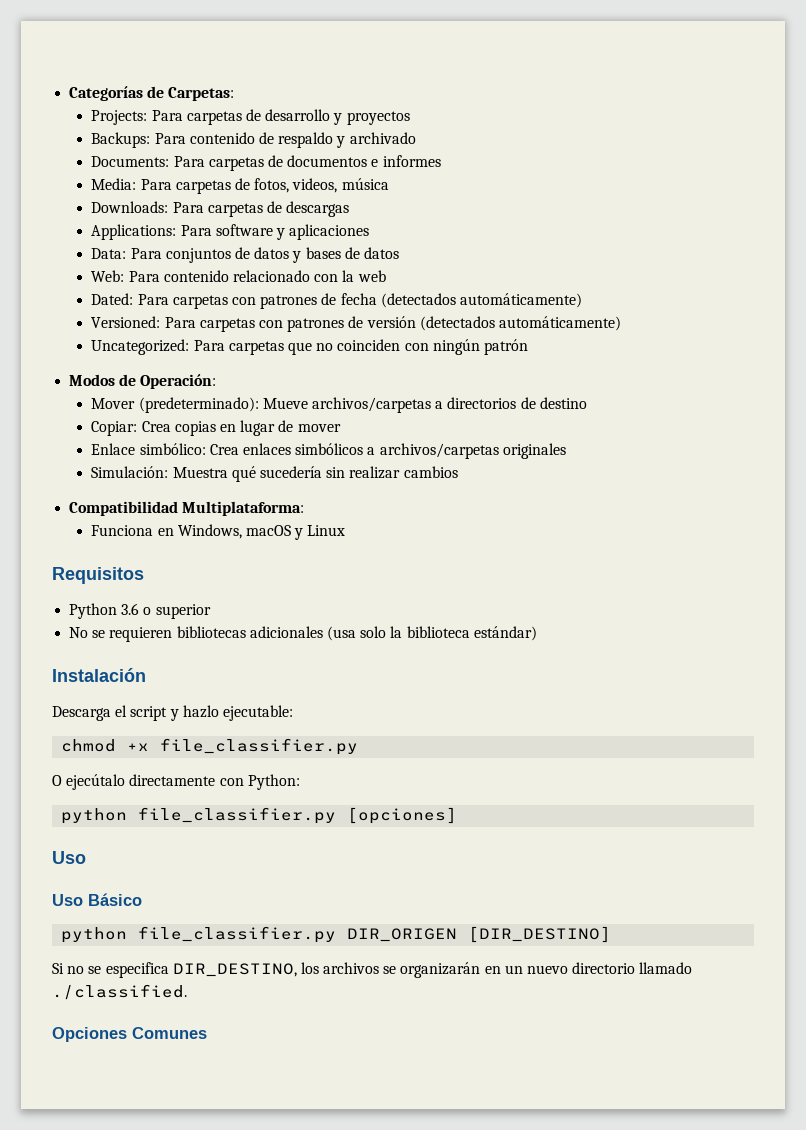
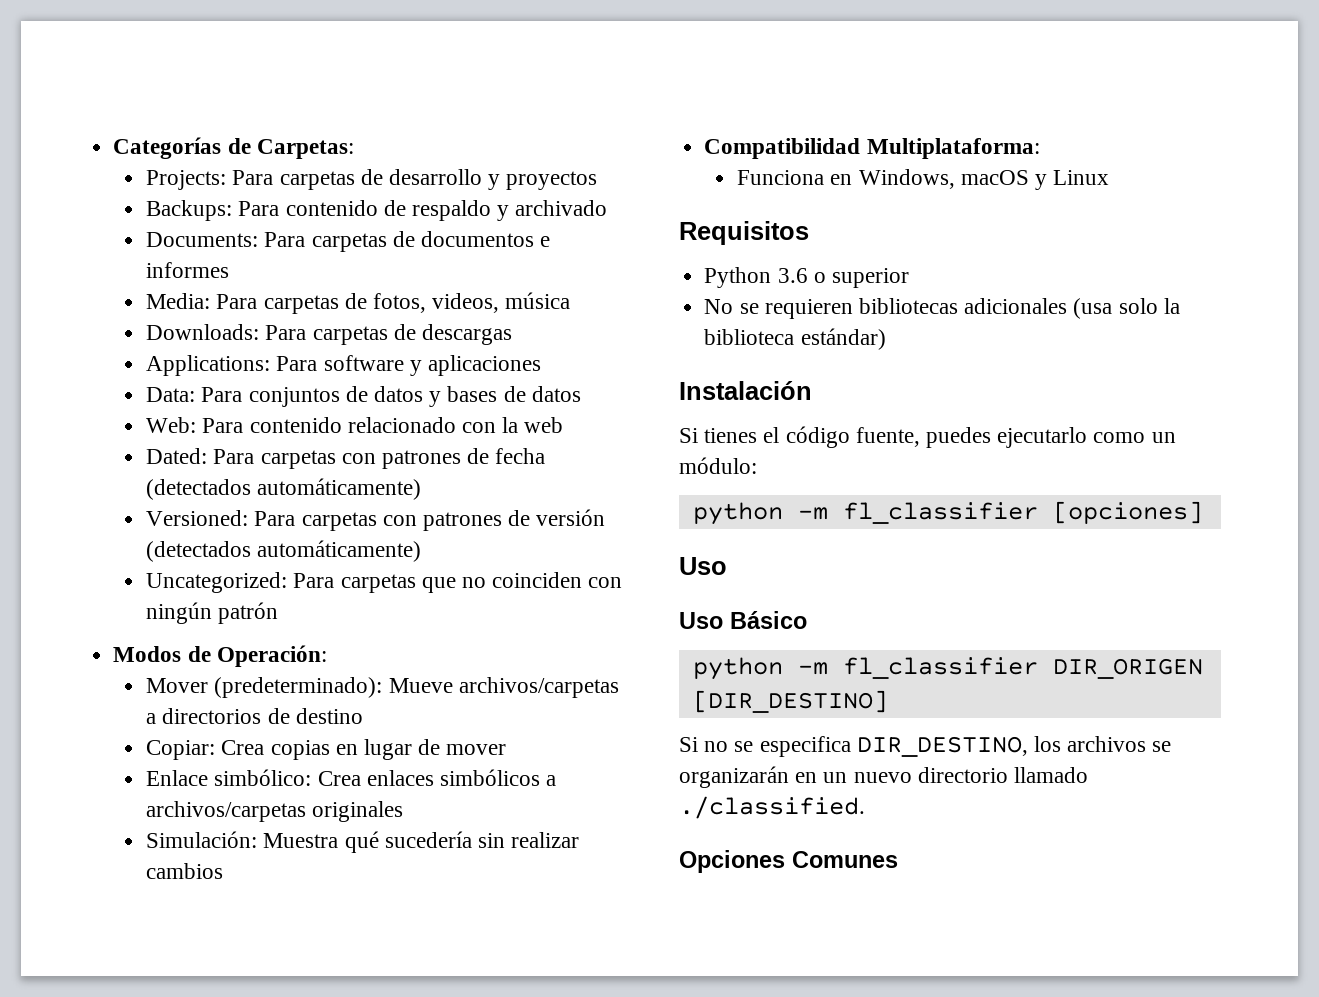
[52,705,293,721] [61,738,359,755] [52,774,300,790] [61,807,337,824] Descarga el script y hazlo ejecutable: // chmod +x file_classifier.py // O ejecútalo directamente con Python: // python file_classifier.py -> [679,426,1176,448] [679,457,757,474] [692,502,1038,525] Si tienes el código fuente, puedes ejecutarlo como un módulo: // python -m fl_classifier
[138,926,337,943] file_classifier.py -> [797,657,1038,679] -m fl_classifier

